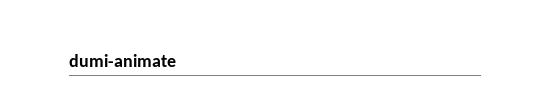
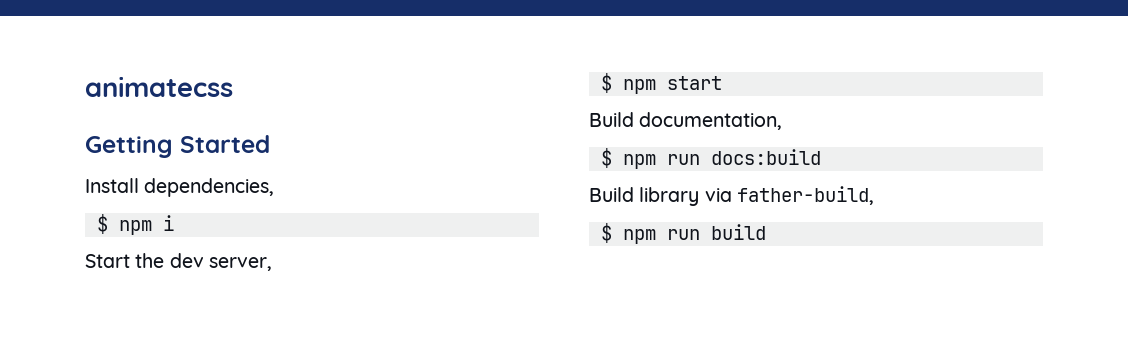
[69,54,176,67] dumi-animate -> [85,76,233,97] [85,135,270,158] [85,178,275,197] [96,214,174,235] [85,253,272,271] [600,73,722,94] [589,112,783,130] [600,148,821,169] [589,186,874,206] [600,223,766,244] animatecss // Getting Started // Install dependencies, // $ npm i // Start the dev server, // $ npm start // Build documentation, // $ npm run docs:build // Build library via father-build, // $ npm run build

